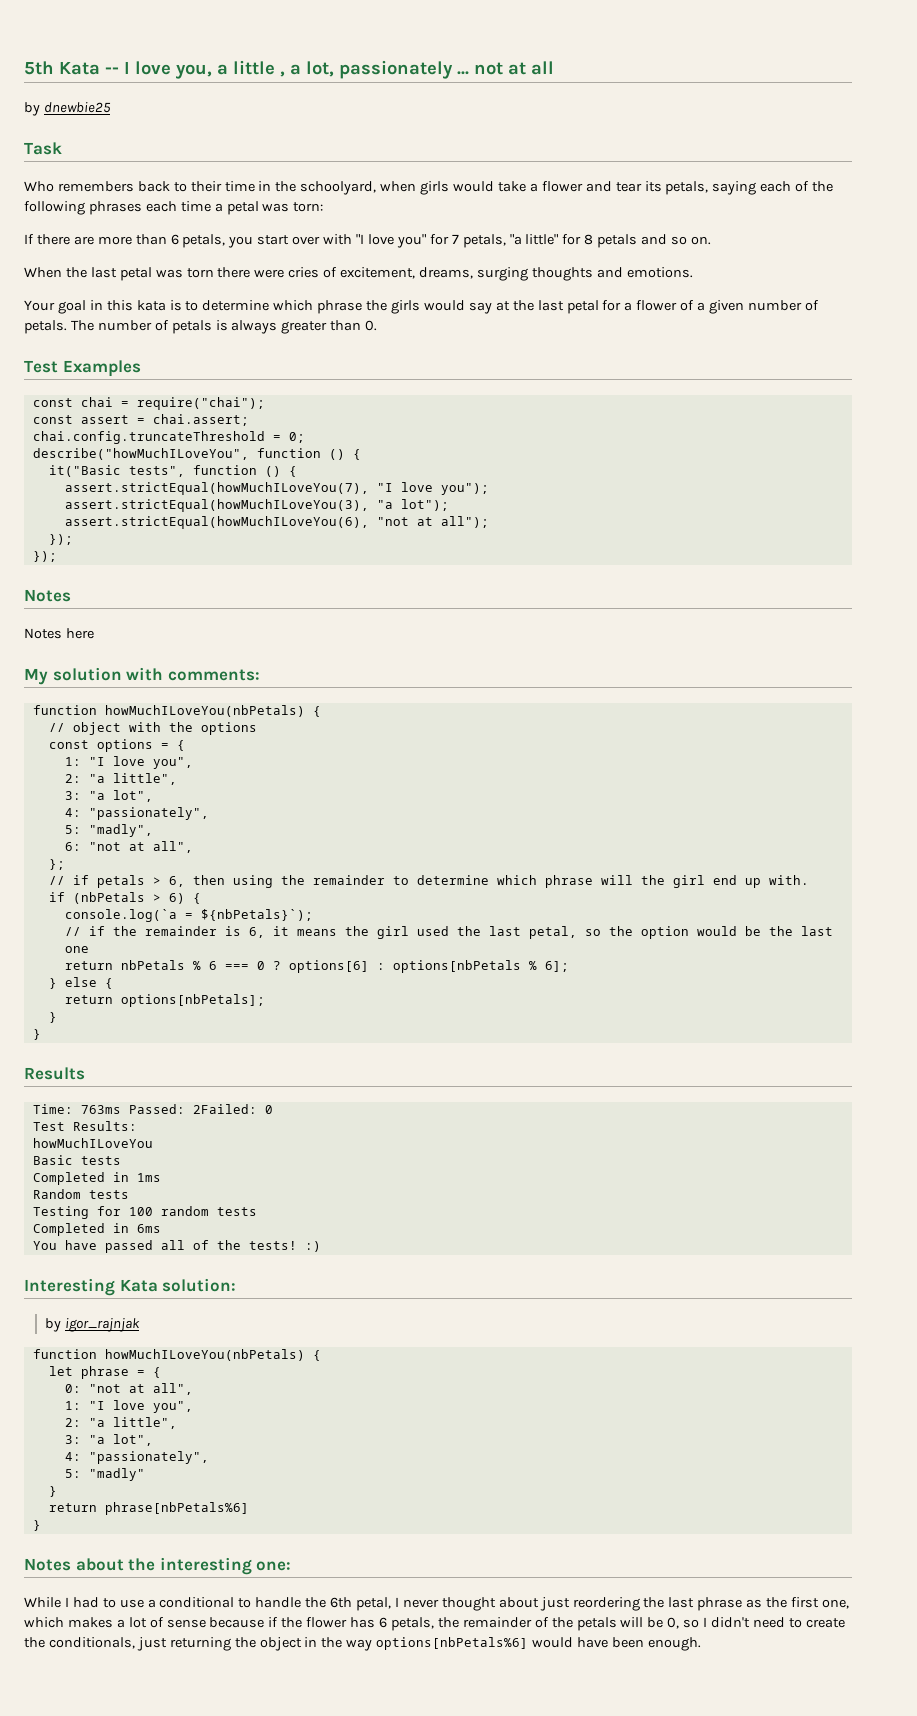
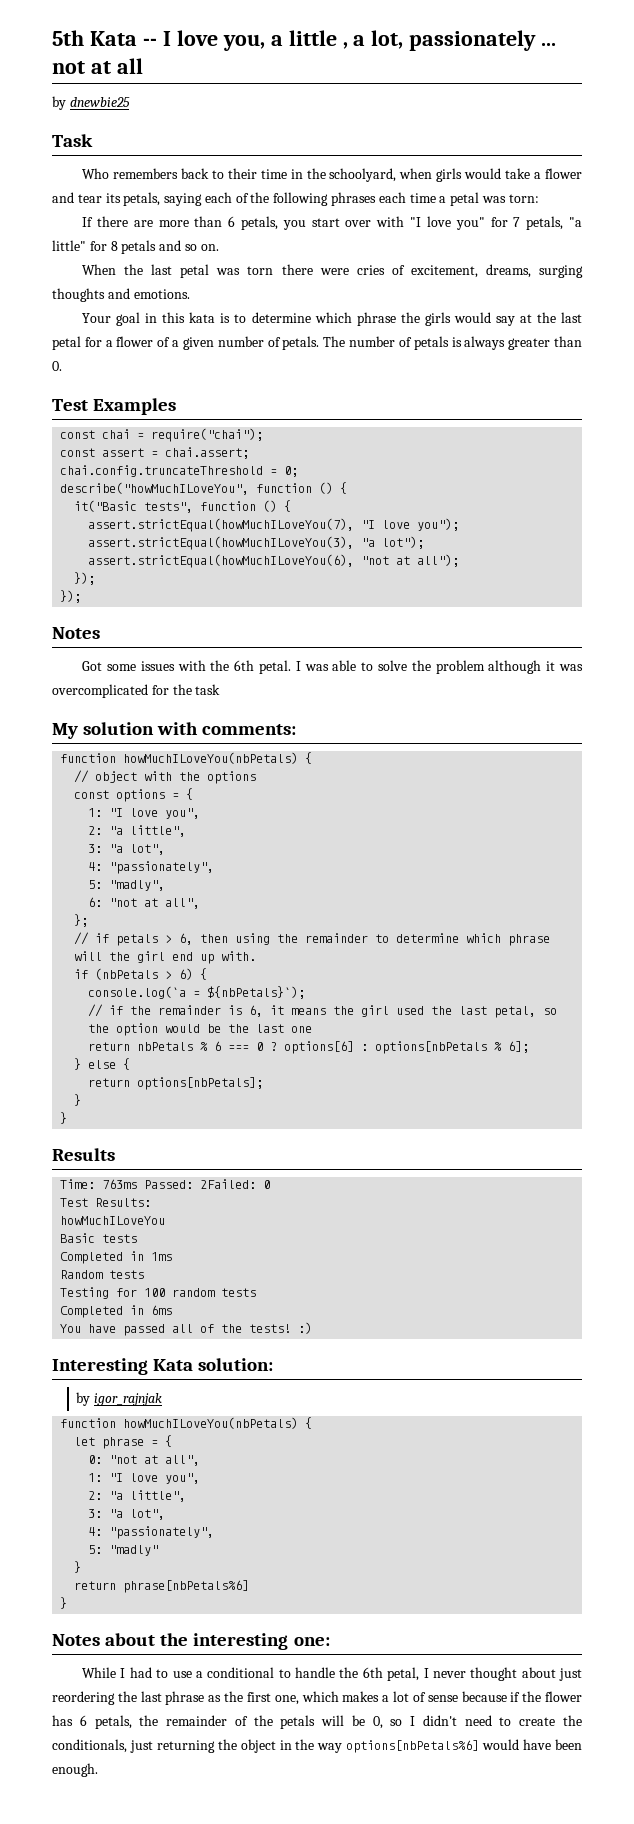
[24,628,94,639] Notes here -> [82,660,584,674] [52,684,221,698] Got some issues with the 6th petal. I was able to solve the problem although it was overcomplicated for the task

